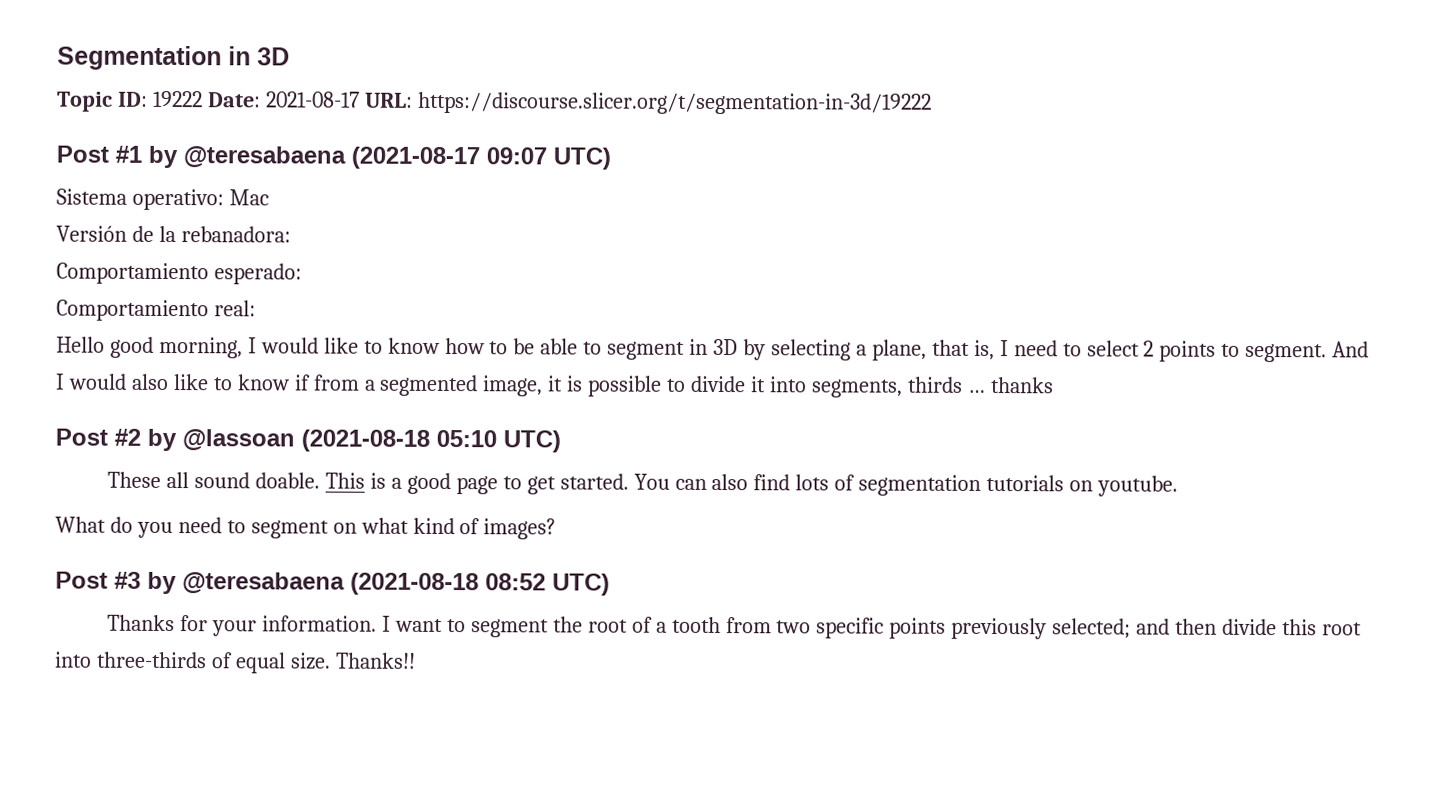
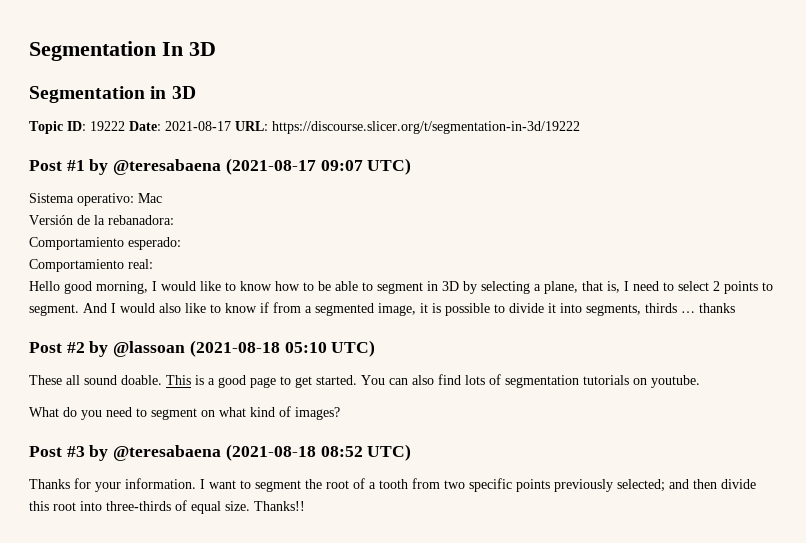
[57,45,222,71] Segmentation -> [29,41,216,61] [29,86,145,103] Segmentation In 3D // Segmentation

